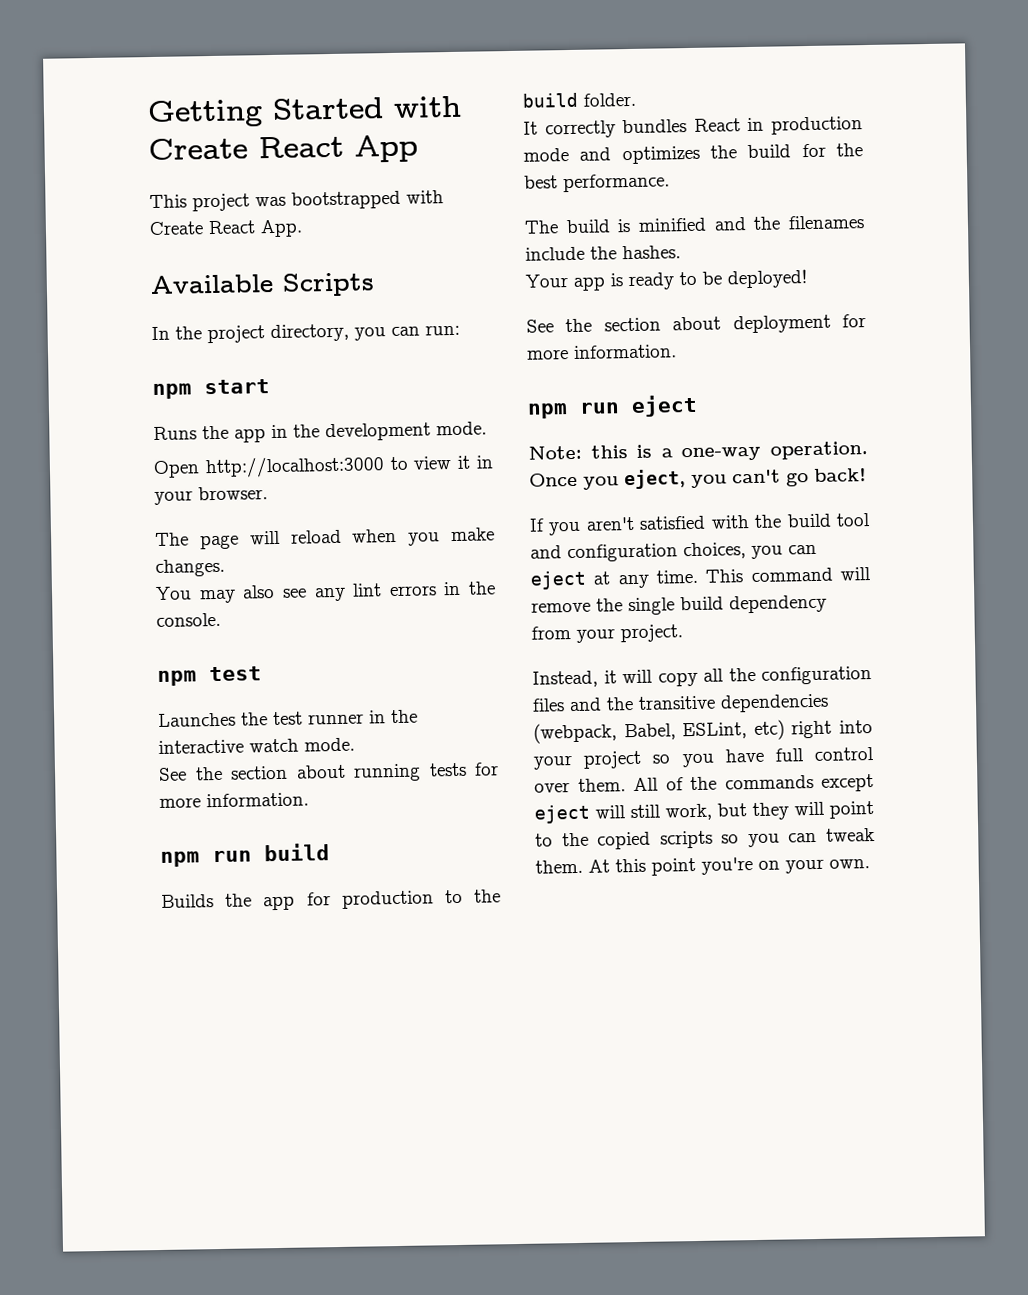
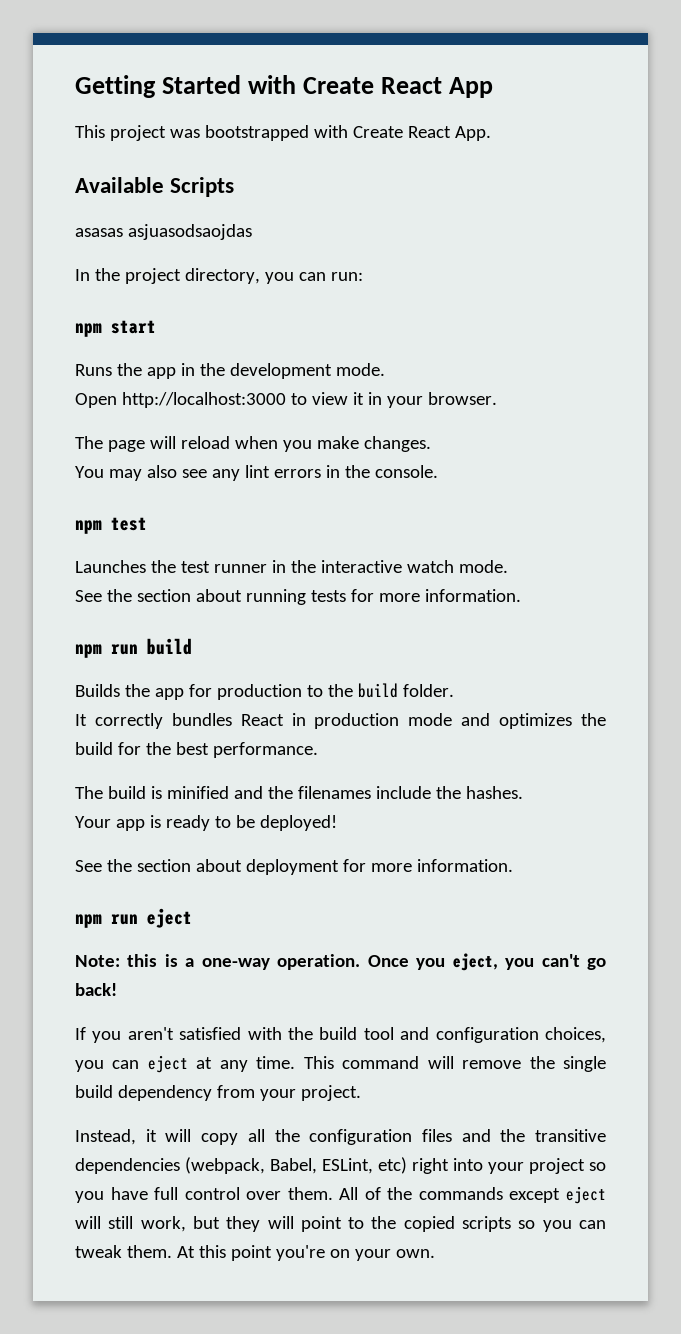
(375, 284) none -> [75,224,252,240] // asasas asjuasodsaojdas

